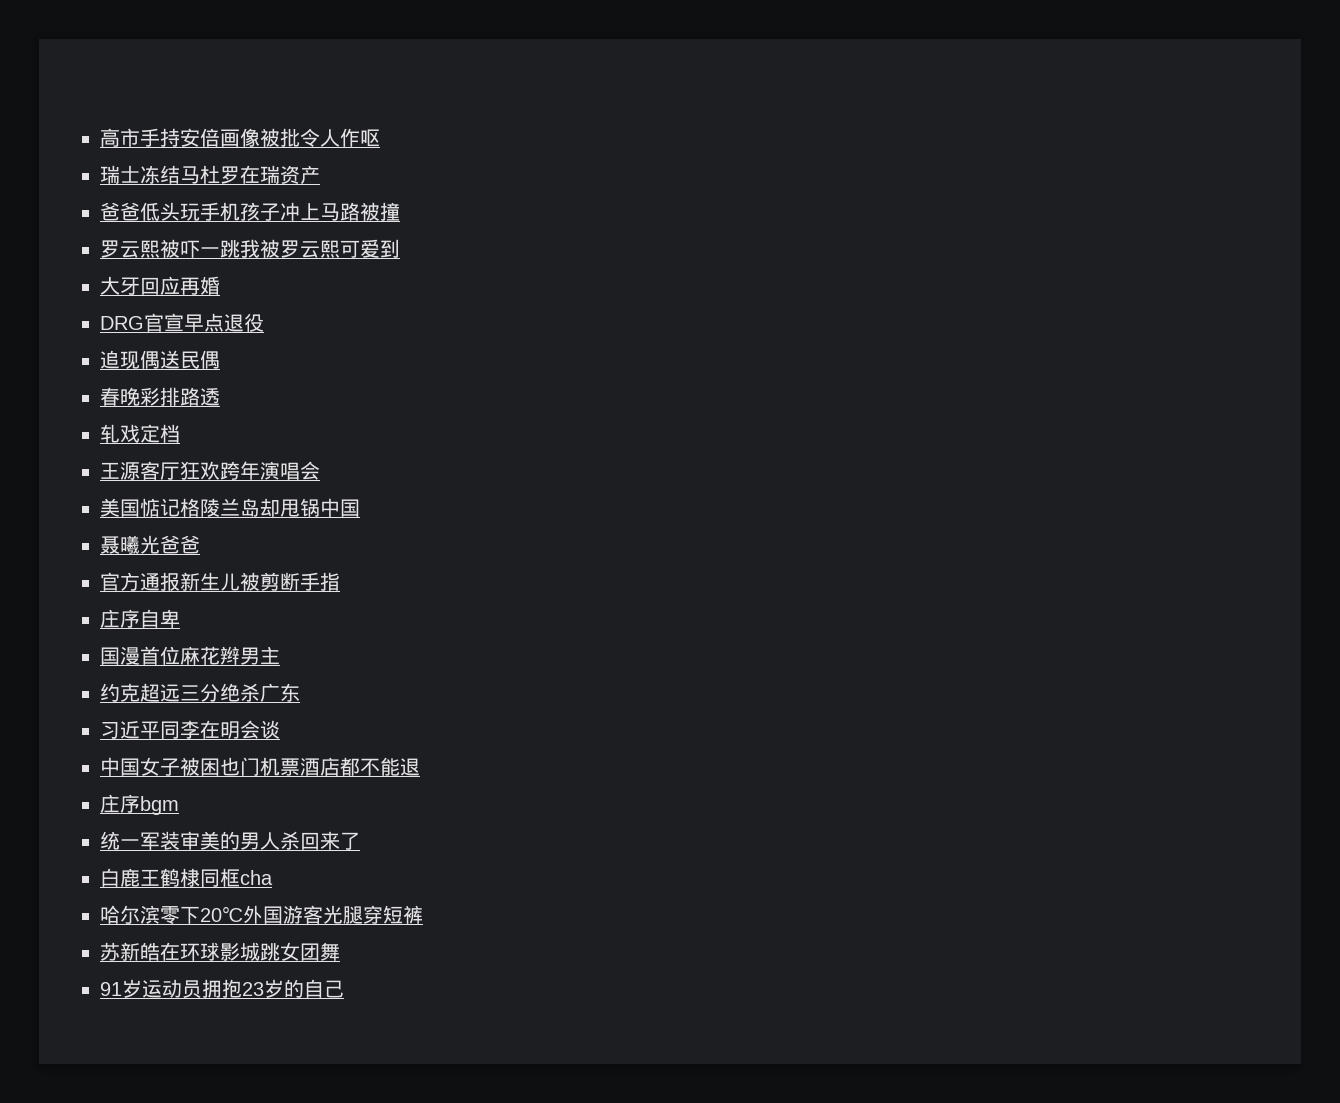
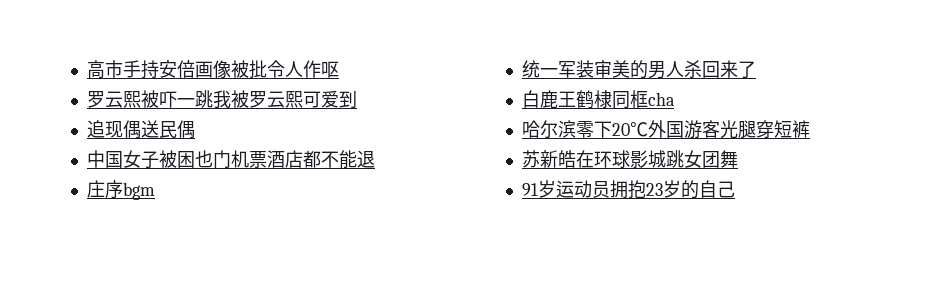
[100,165,320,185] [100,202,400,221] // 瑞士冻结马杜罗在瑞资产 // 爸爸低头玩手机孩子冲上马路被撞 -> (339, 69) none
[100,276,220,295] [100,313,264,332] [100,350,220,370] [100,387,220,406] [100,424,180,443] [100,461,320,480] [100,498,360,517] [100,535,200,554] [100,572,340,591] [100,609,180,628] [100,646,280,665] [100,683,300,702] [100,720,280,739] 大牙回应再婚 // DRG官宣早点退役 // 追现偶送民偶 // 春晚彩排路透 // 轧戏定档 // 王源客厅狂欢跨年演唱会 // 美国惦记格陵兰岛却甩锅中国 // 聂曦光爸爸 // 官方通报新生儿被剪断手指 // 庄序自卑 // 国漫首位麻花辫男主 // 约克超远三分绝杀广东 // 习近平同李在明会谈 -> [86,120,195,139] 追现偶送民偶

